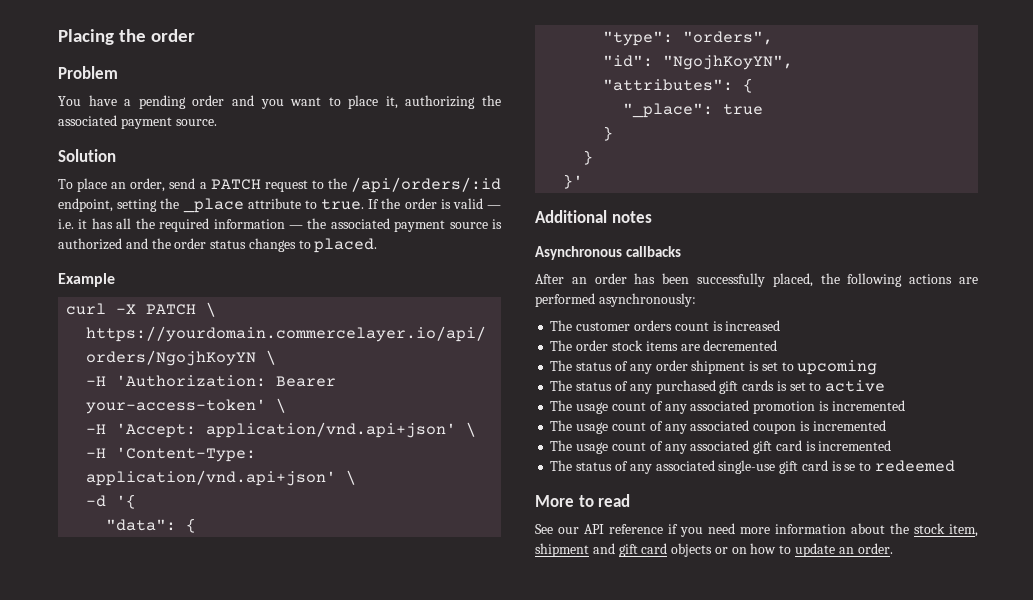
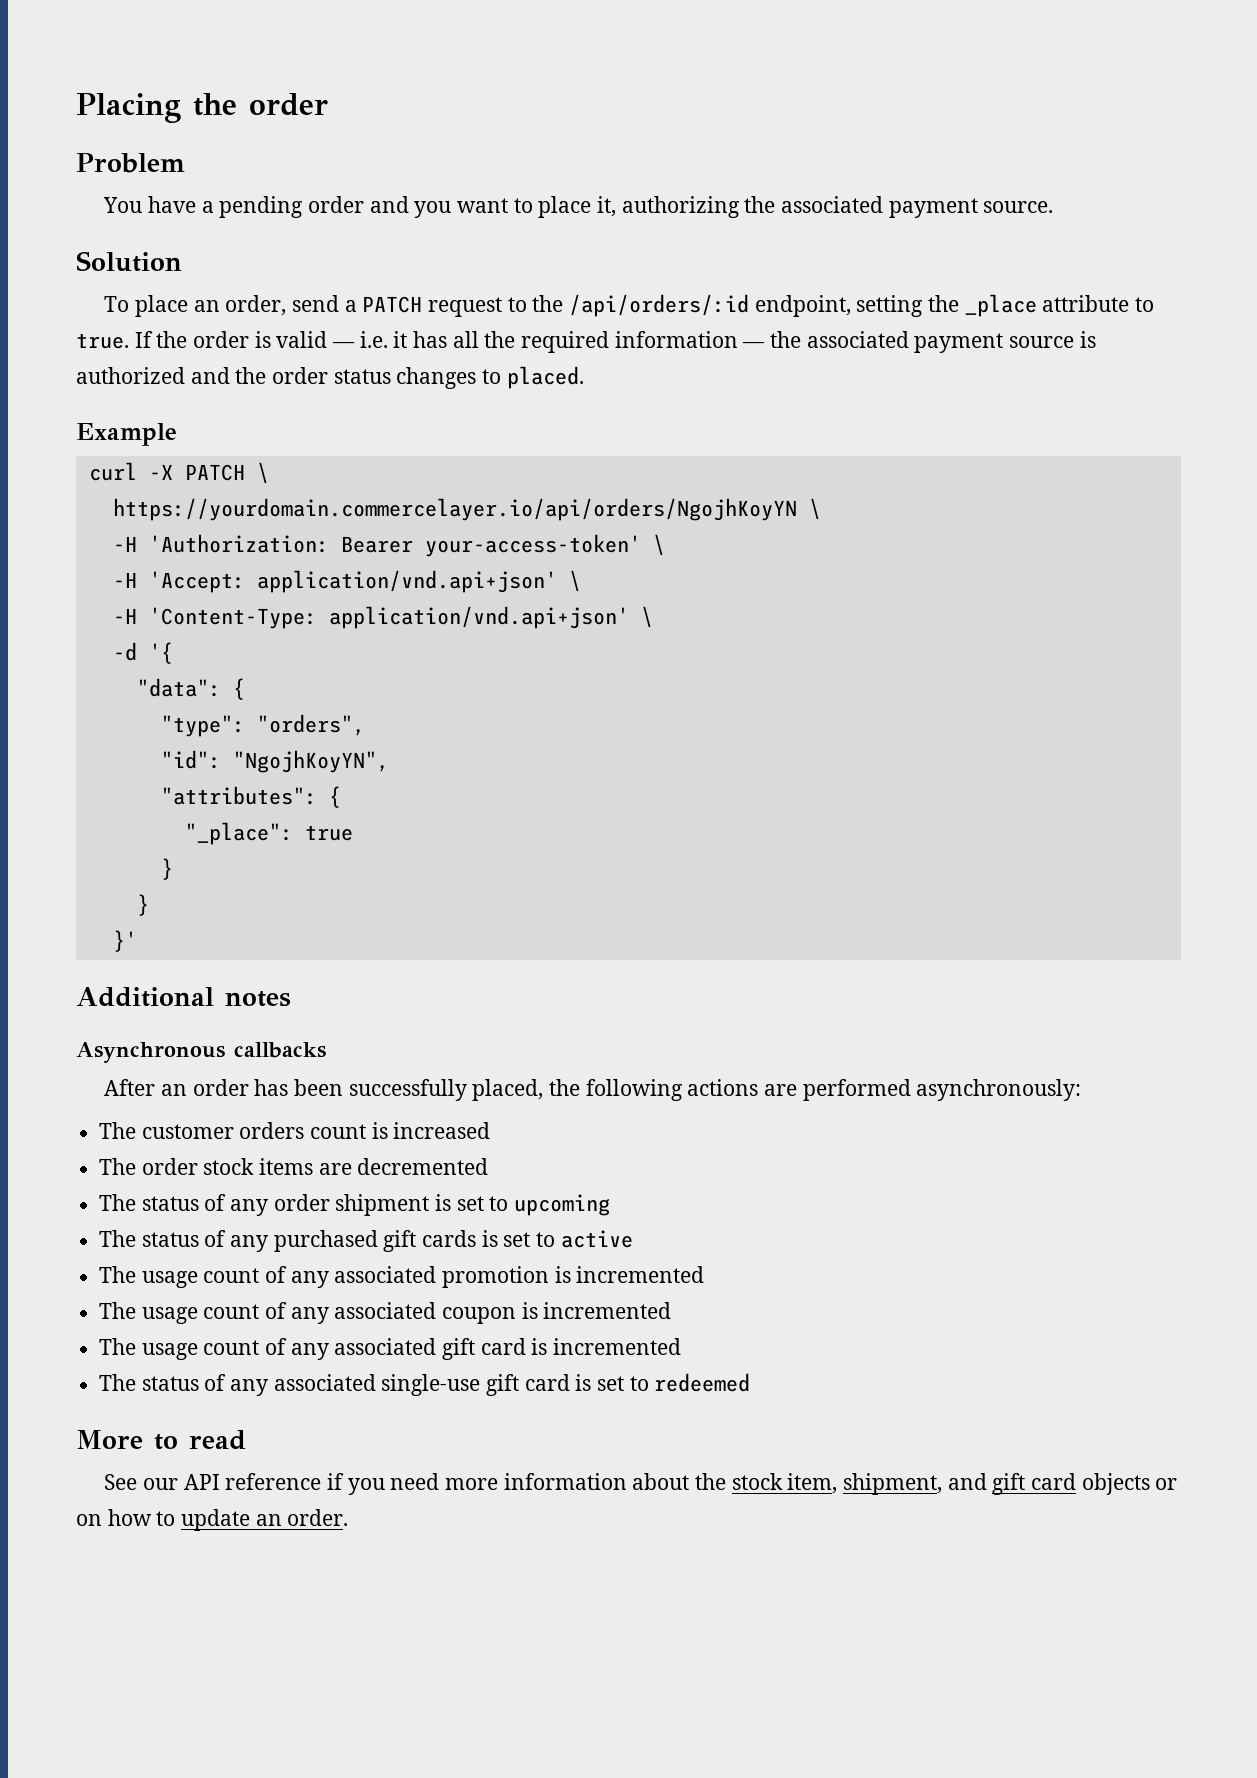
[844,464,856,471] se -> [597,1376,625,1391] set
[535,543,589,557] shipment -> [842,1473,942,1495] shipment,

